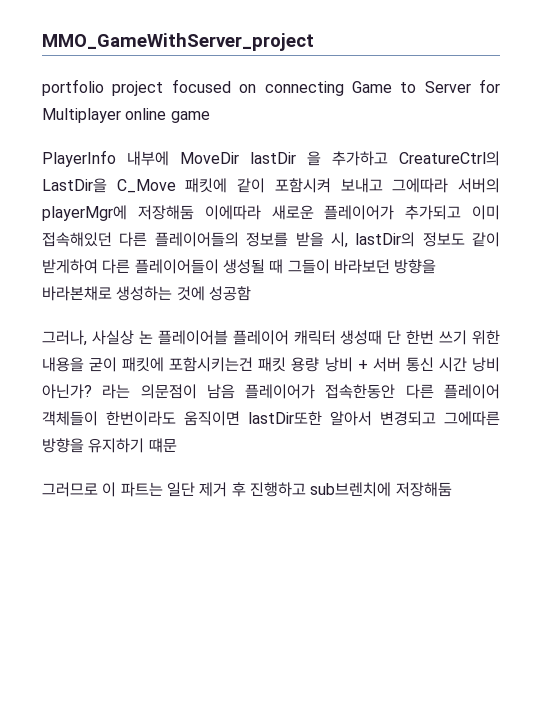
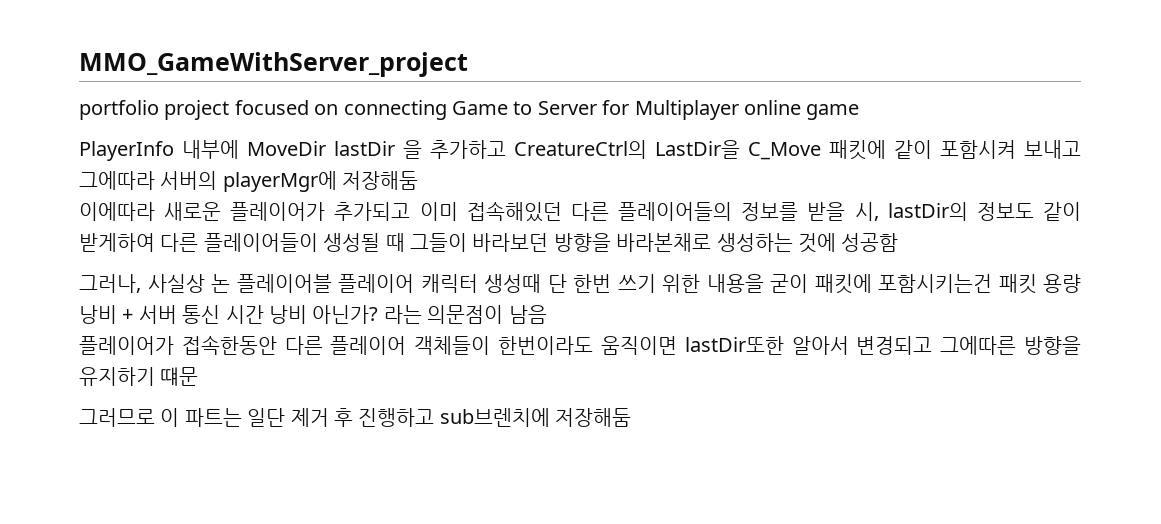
(194, 212) none -> (419, 180) //
(235, 391) none -> (547, 314) //

